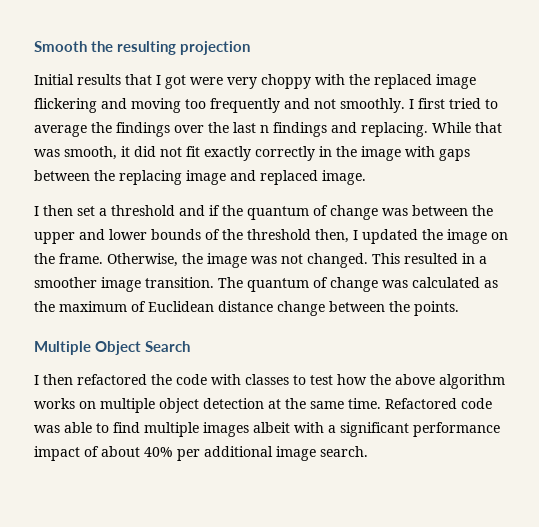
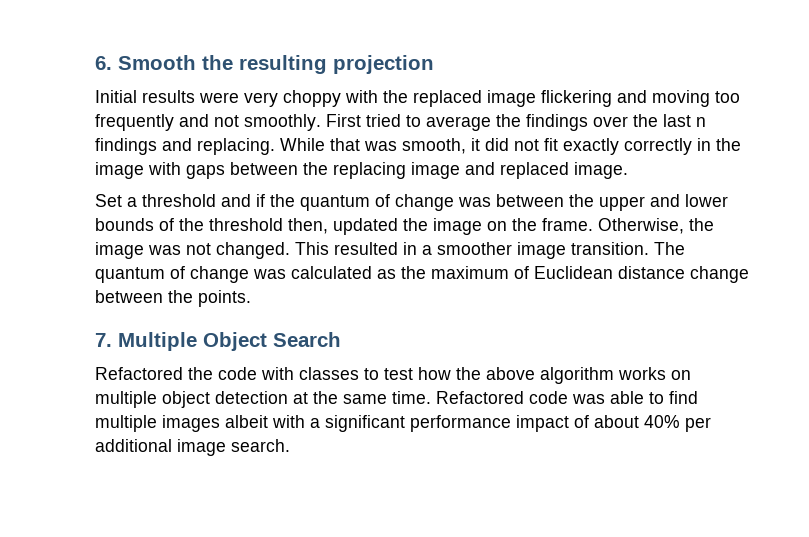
(34, 46) none -> [95,56,112,70] 6.
[125,74,186,89] that I got -> (195, 96) none
[409,98,445,109] I first -> [326,114,361,127] First
[34,205,95,216] I then set -> [95,194,122,207] Set
[353,230,358,240] I -> (328, 226) none
(459, 308) none -> [95,333,112,347] 7.
[34,374,147,385] I then refactored -> [95,367,183,380] Refactored

